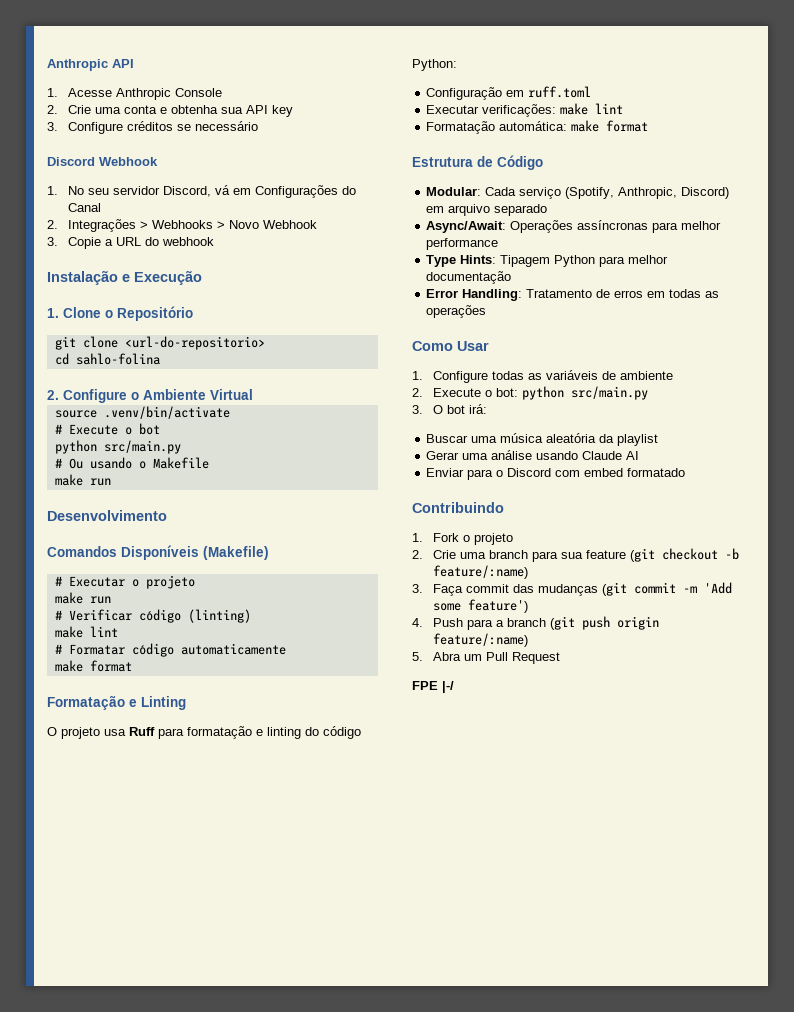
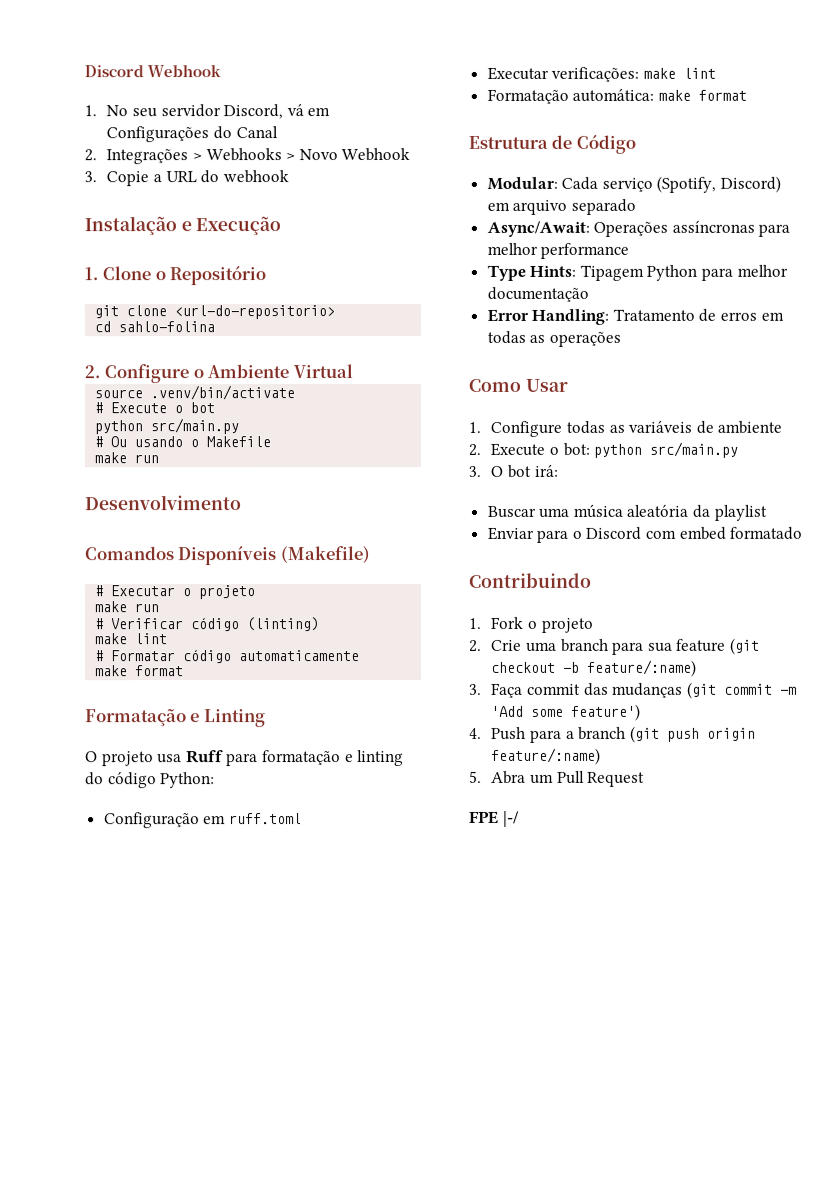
[47,59,134,71] [47,88,222,100] [47,105,293,117] [47,121,258,134] Anthropic API // 1. Acesse Anthropic Console // 2. Crie uma conta e obtenha sua API key // 3. Configure créditos se necessário // -> (84, 71) none
[618,187,678,199] Anthropic, -> (717, 184) none
[426,450,640,460] // Gerar uma análise usando Claude AI -> (767, 512) none

